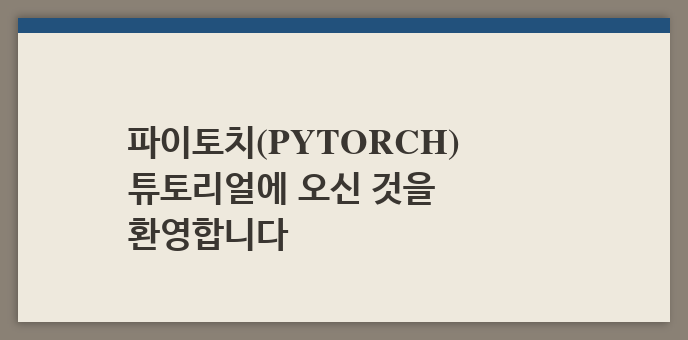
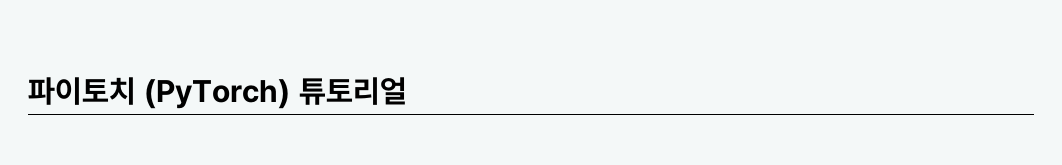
[128,126,460,160] [128,172,436,205] [128,218,289,251] 파이토치(PYTORCH) 튜토리얼에 오신 것을 환영합니다 -> [28,77,407,109] 파이토치 (PyTorch) 튜토리얼

